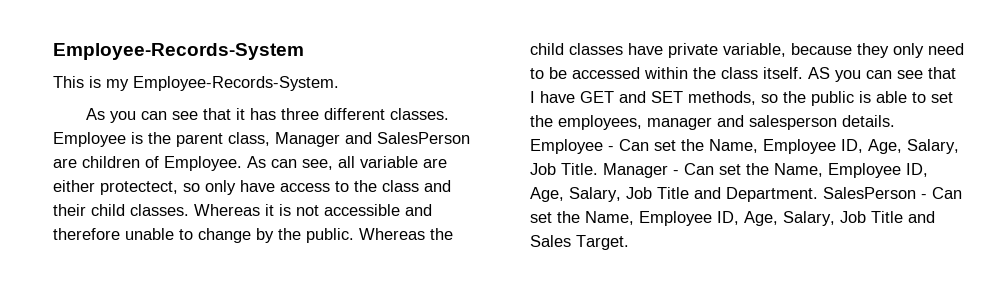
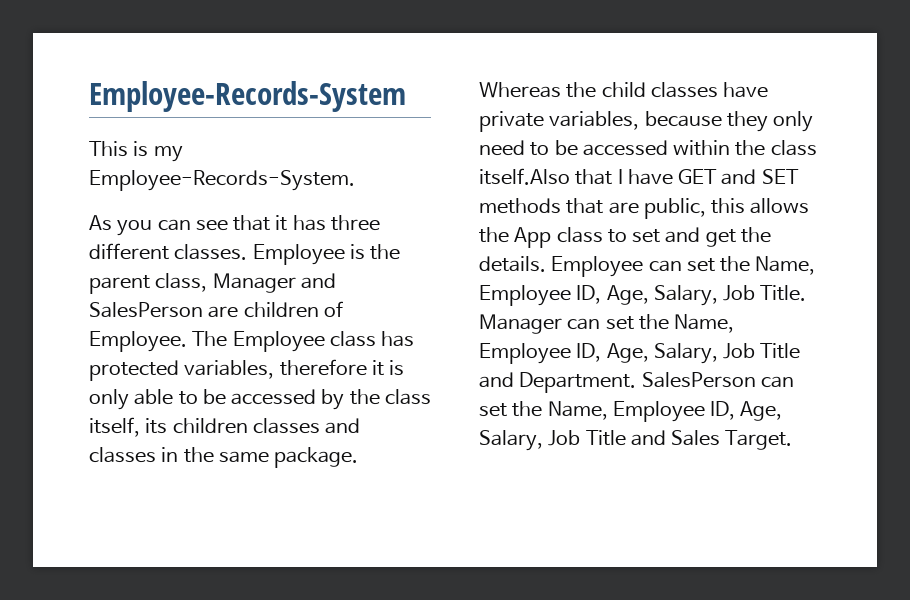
[247,156,447,170] [53,180,451,195] [53,204,432,216] [53,228,354,243] As can see, all variable are either protectect, so only have access to the class and their child classes. Whereas it is not accessible and therefore unable to change by the public. -> [192,331,415,352] [89,359,405,381] [89,389,431,410] [89,417,361,437] [89,447,359,468] The Employee class has protected variables, therefore it is only able to be accessed by the class itself, its children classes and classes in the same package.
[723,43,786,57] variable, -> [549,111,640,130] variables,
[763,67,923,82] itself. AS you can see -> [479,168,570,185] itself.Also
[688,91,953,106] [530,115,895,130] [530,139,649,154] methods, so the public is able to set the employees, manager and salesperson details. Employee - Can -> [479,198,810,219] [479,227,771,248] [479,256,682,277] methods that are public, this allows the App class to set and get the details. Employee can
[673,163,714,175] - Can -> [567,318,601,330] can
[921,187,962,199] - Can -> [760,376,794,388] can

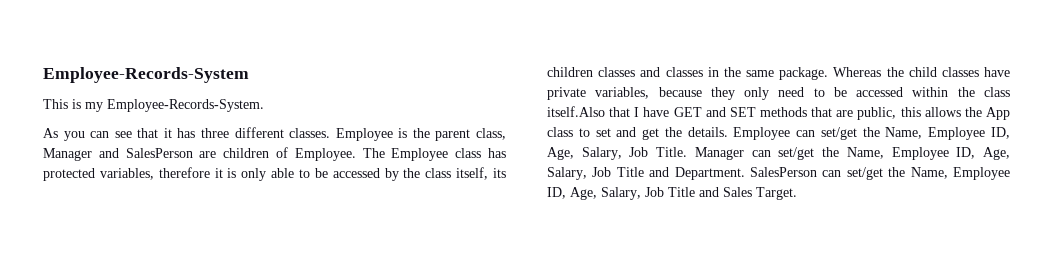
[686,258,715,272] set -> [820,127,857,140] set/get
[605,316,634,330] set -> [778,147,815,160] set/get
[479,403,507,417] set -> [846,167,883,180] set/get

